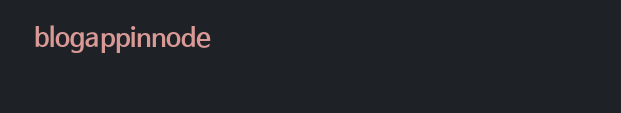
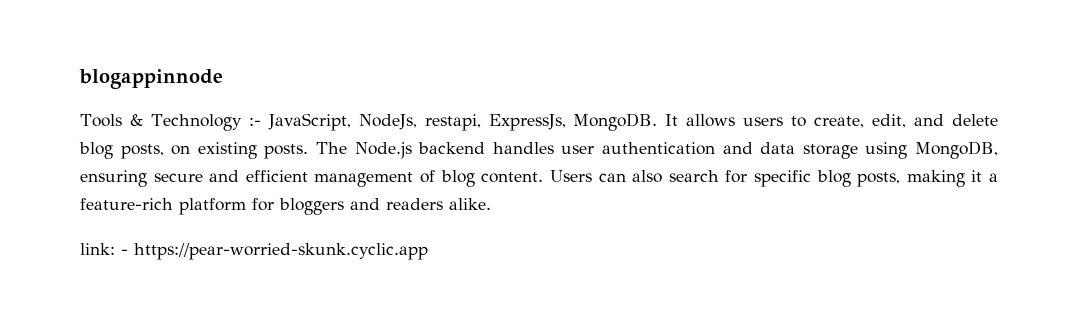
(211, 39) none -> [80,113,998,131] [79,141,999,159] [80,170,998,187] [80,198,491,215] [80,243,428,260] // Tools & Technology :- JavaScript, NodeJs, restapi, ExpressJs, MongoDB. It allows users to create, edit, and delete blog posts, on existing posts. The Node.js backend handles user authentication and data storage using MongoDB, ensuring secure and efficient management of blog content. Users can also search for specific blog posts, making it a feature-rich platform for bloggers and readers alike. // link: - https://pear-worried-skunk.cyclic.app

